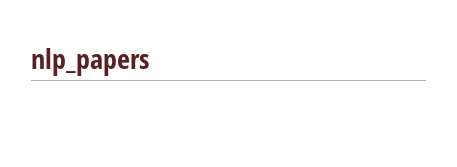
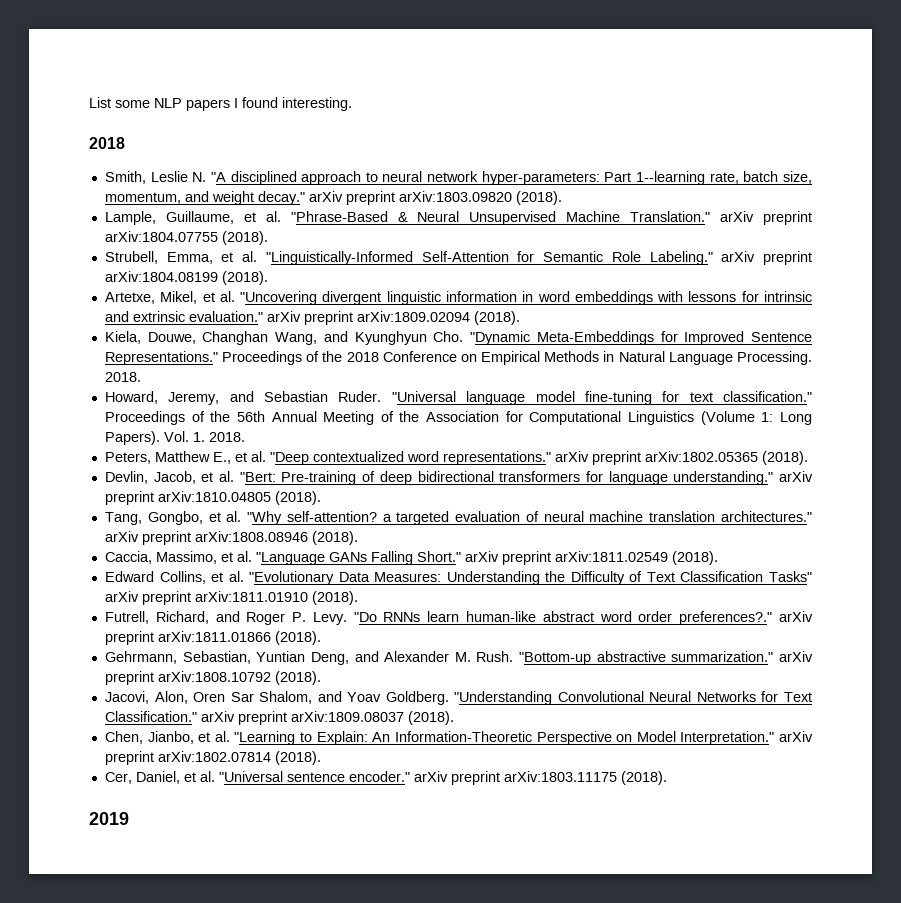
[31,48,149,76] nlp_papers -> [89,97,352,111] [89,137,125,149] [104,171,812,185] [104,191,562,205] [104,211,812,225] [104,231,268,245] [104,251,813,265] [104,271,268,285] [104,291,812,305] [104,311,520,325] [104,331,813,345] [104,351,812,365] [104,372,141,382] [104,391,813,405] [104,411,812,425] [104,431,245,445] [104,451,808,465] [104,471,813,485] [104,491,321,505] [104,511,812,525] [104,531,358,545] [104,551,718,565] [104,571,812,585] [104,591,358,605] [104,611,813,625] [104,631,321,645] [104,651,813,665] [104,671,321,685] [104,691,812,705] [104,711,454,725] [104,731,813,745] [104,751,321,765] [104,771,667,785] [89,812,129,825] List some NLP papers I found interesting. // 2018 // Smith, Leslie N. "A disciplined approach to neural network hyper-parameters: Part 1--learning rate, batch size, momentum, and weight decay." arXiv preprint arXiv:1803.09820 (2018). // Lample, Guillaume, et al. "Phrase-Based & Neural Unsupervised Machine Translation." arXiv preprint arXiv:1804.07755 (2018). // Strubell, Emma, et al. "Linguistically-Informed Self-Attention for Semantic Role Labeling." arXiv preprint arXiv:1804.08199 (2018). // Artetxe, Mikel, et al. "Uncovering divergent linguistic information in word embeddings with lessons for intrinsic and extrinsic evaluation." arXiv preprint arXiv:1809.02094 (2018). // Kiela, Douwe, Changhan Wang, and Kyunghyun Cho. "Dynamic Meta-Embeddings for Improved Sentence Representations." Proceedings of the 2018 Conference on Empirical Methods in Natural Language Processing. 2018. // Howard, Jeremy, and Sebastian Ruder. "Universal language model fine-tuning for text classification." Proceedings of the 56th Annual Meeting of the Association for Computational Linguistics (Volume 1: Long Papers). Vol. 1. 2018. // Peters, Matthew E., et al. "Deep contextualized word representations." arXiv preprint arXiv:1802.05365 (2018). // Devlin, Jacob, et al. "Bert: Pre-training of deep bidirectional transformers for language understanding." arXiv preprint arXiv:1810.04805 (2018). // Tang, Gongbo, et al. "Why self-attention? a targeted evaluation of neural machine translation architectures." arXiv preprint arXiv:1808.08946 (2018). // Caccia, Massimo, et al. "Language GANs Falling Short." arXiv preprint arXiv:1811.02549 (2018). // Edward Collins, et al. "Evolutionary Data Measures: Understanding the Difficulty of Text Classification Tasks" arXiv preprint arXiv:1811.01910 (2018). // Futrell, Richard, and Roger P. Levy. "Do RNNs learn human-like abstract word order preferences?." arXiv preprint arXiv:1811.01866 (2018). // Gehrmann, Sebastian, Yuntian Deng, and Alexander M. Rush. "Bottom-up abstractive summarization." arXiv preprint arXiv:1808.10792 (2018). // Jacovi, Alon, Oren Sar Shalom, and Yoav Goldberg. "Understanding Convolutional Neural Networks for Text Classification." arXiv preprint arXiv:1809.08037 (2018). // Chen, Jianbo, et al. "Learning to Explain: An Information-Theoretic Perspective on Model Interpretation." arXiv preprint arXiv:1802.07814 (2018). // Cer, Daniel, et al. "Universal sentence encoder." arXiv preprint arXiv:1803.11175 (2018). // 2019

